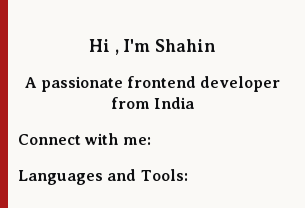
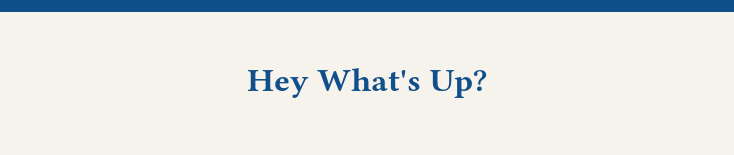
[88,39,217,55] [24,76,281,92] [110,97,196,109] [18,133,151,145] [18,169,188,185] Hi , I'm Shahin // A passionate frontend developer from India // Connect with me: // Languages and Tools: -> [247,68,487,98] Hey What's Up?

